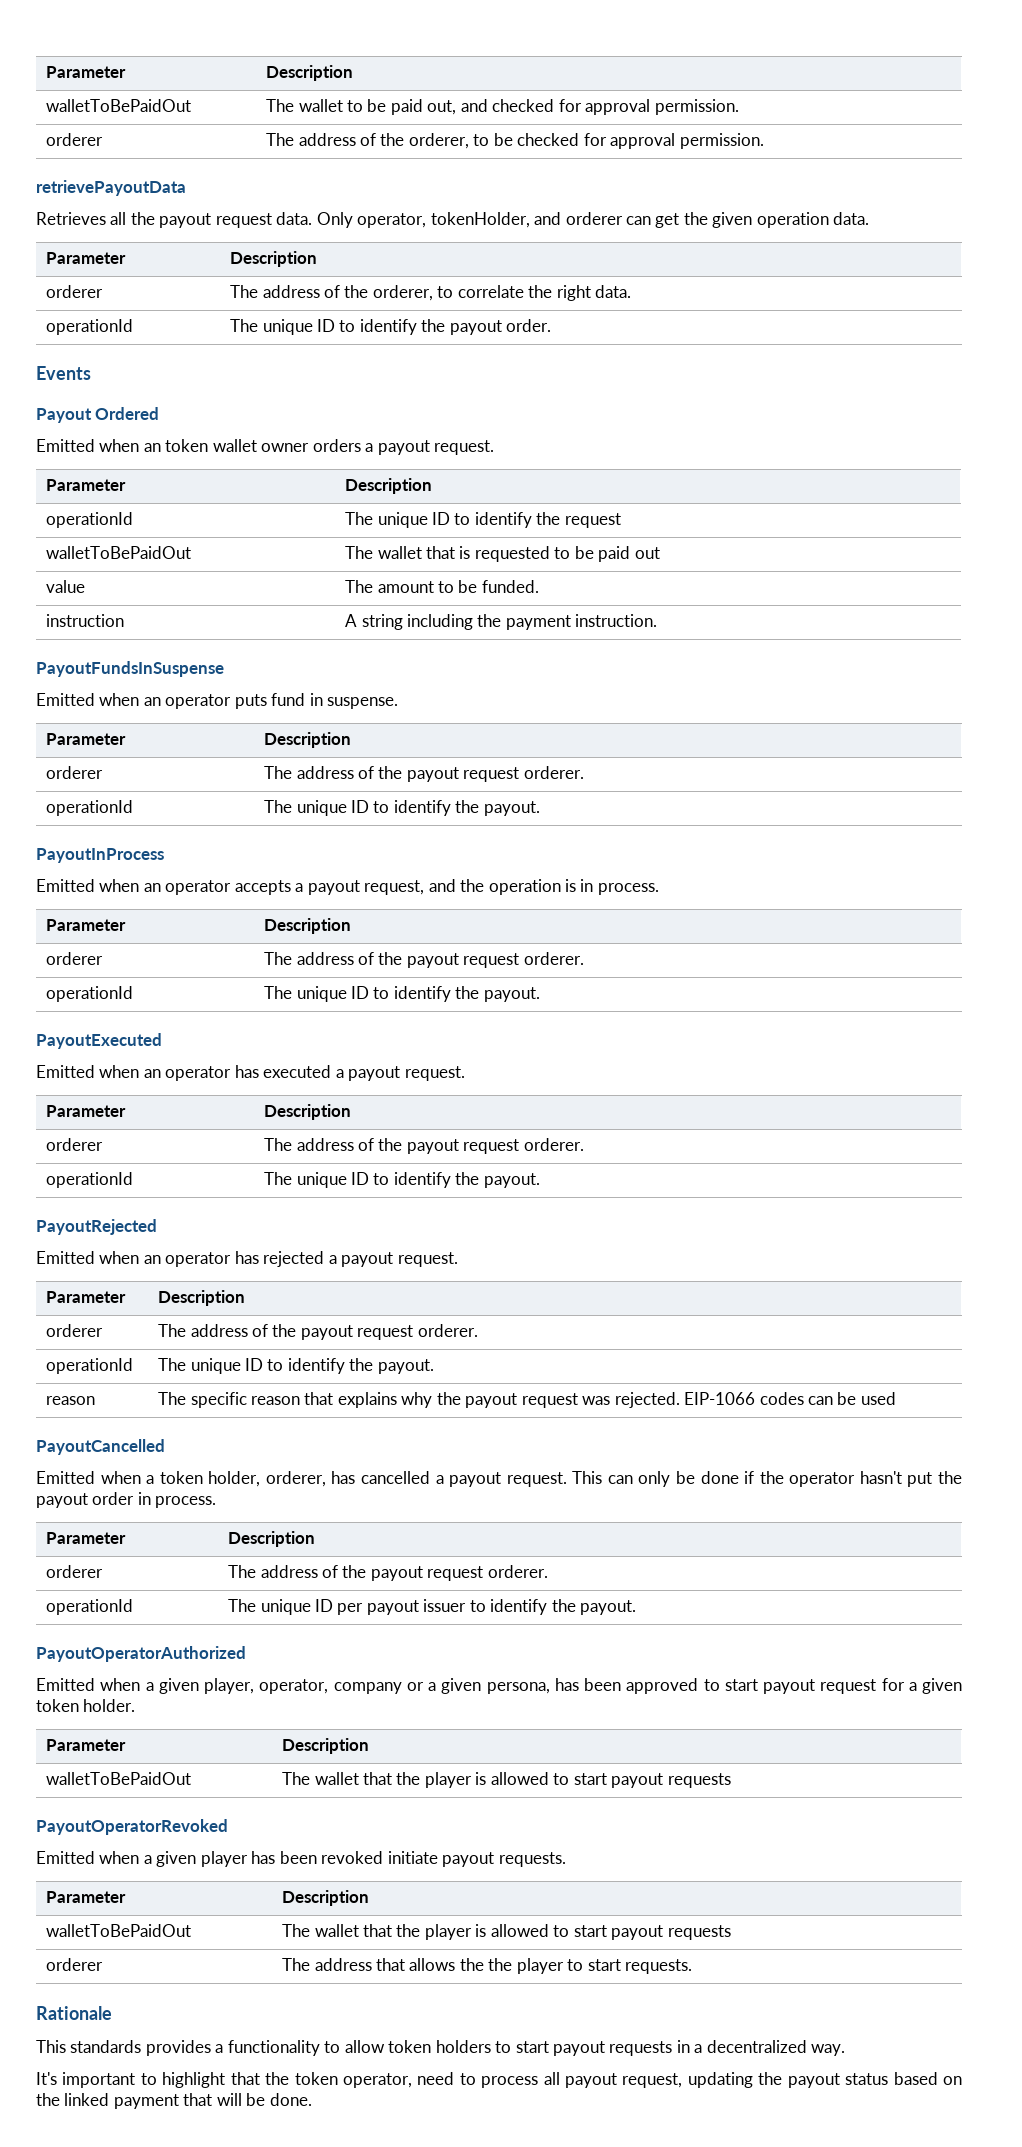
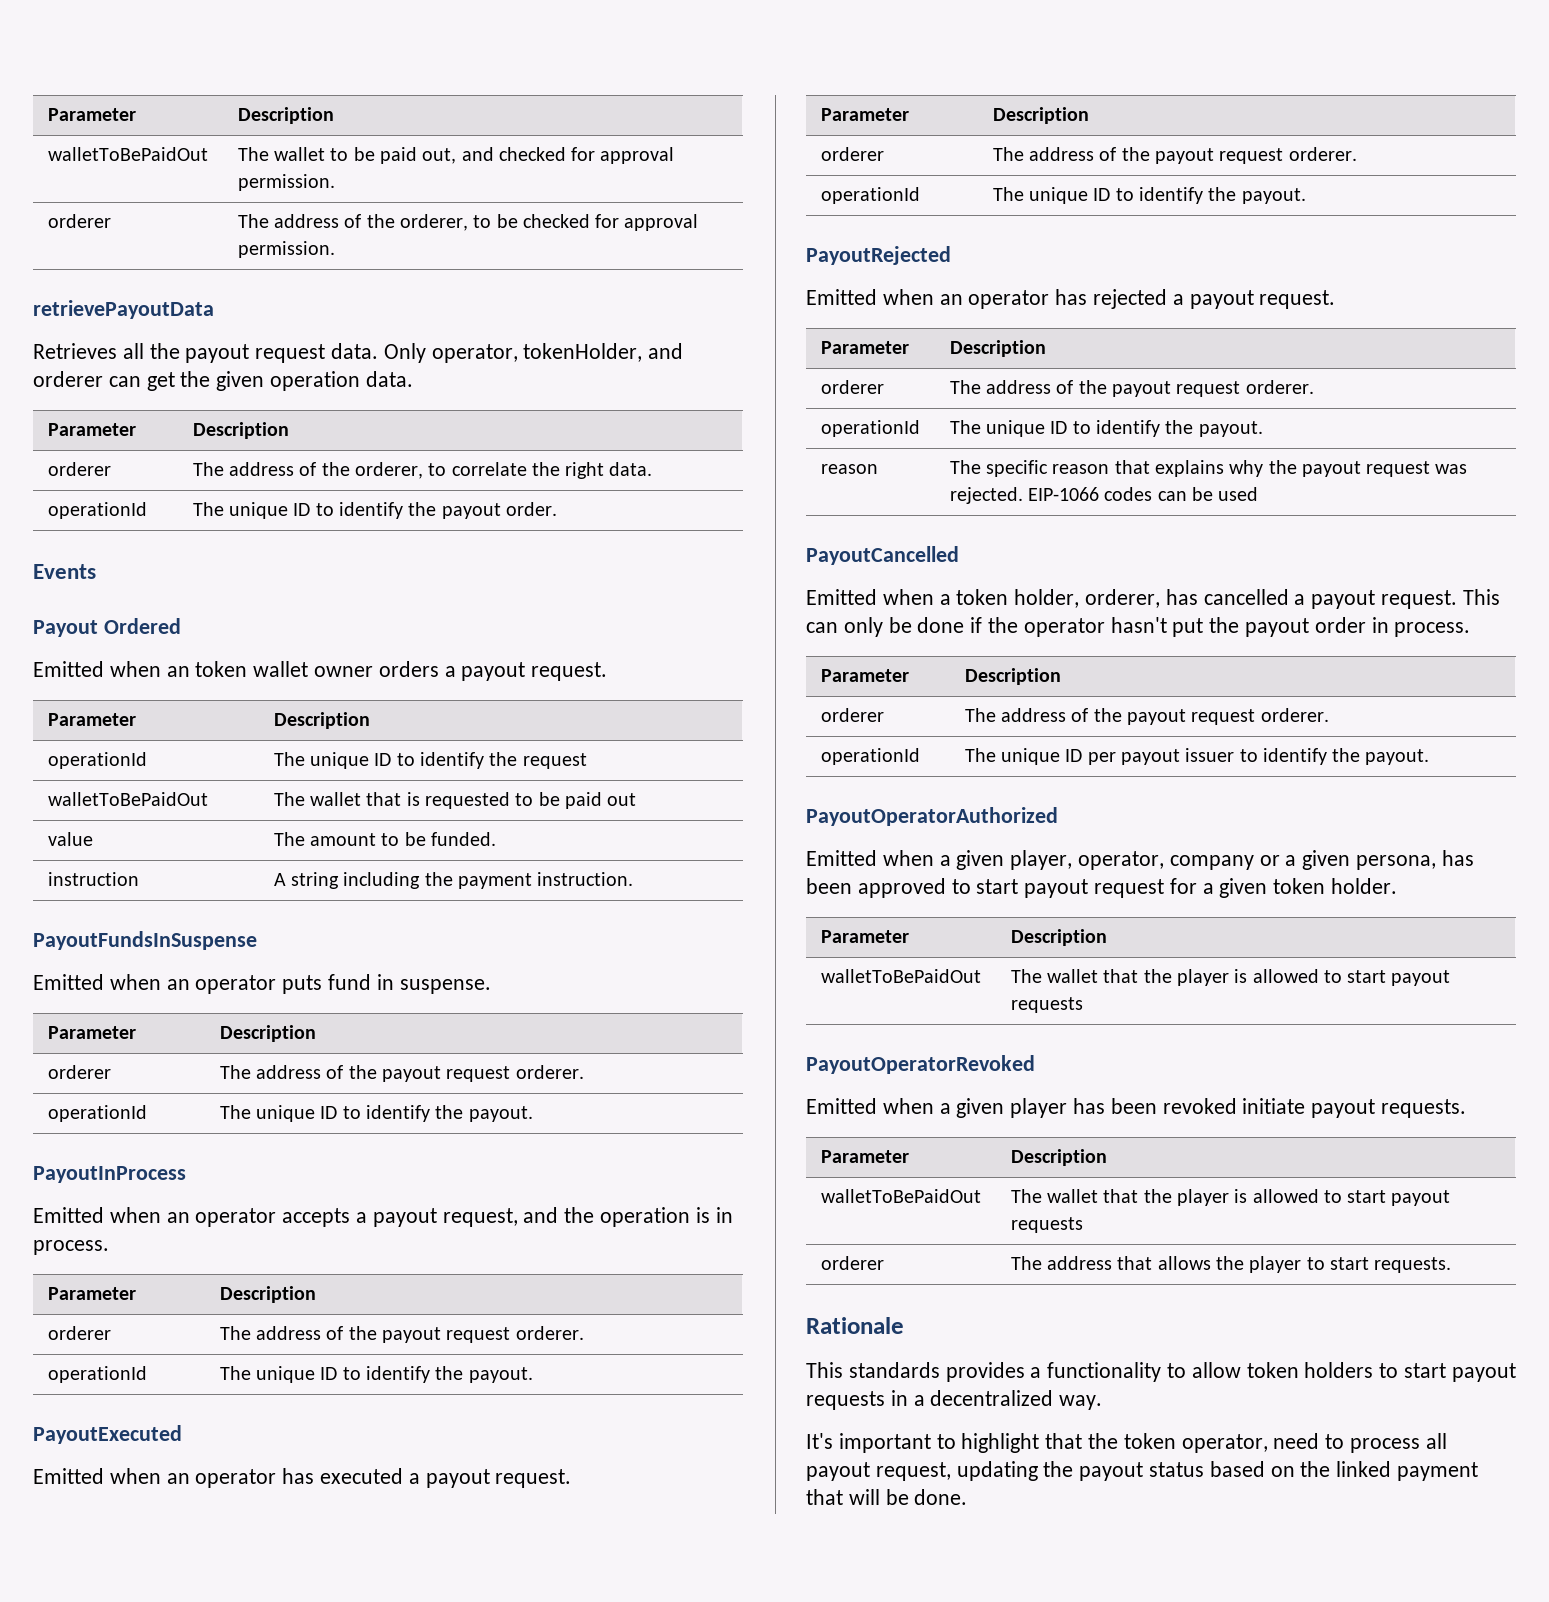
[488,1958,513,1971] the -> (1244, 1263) none

